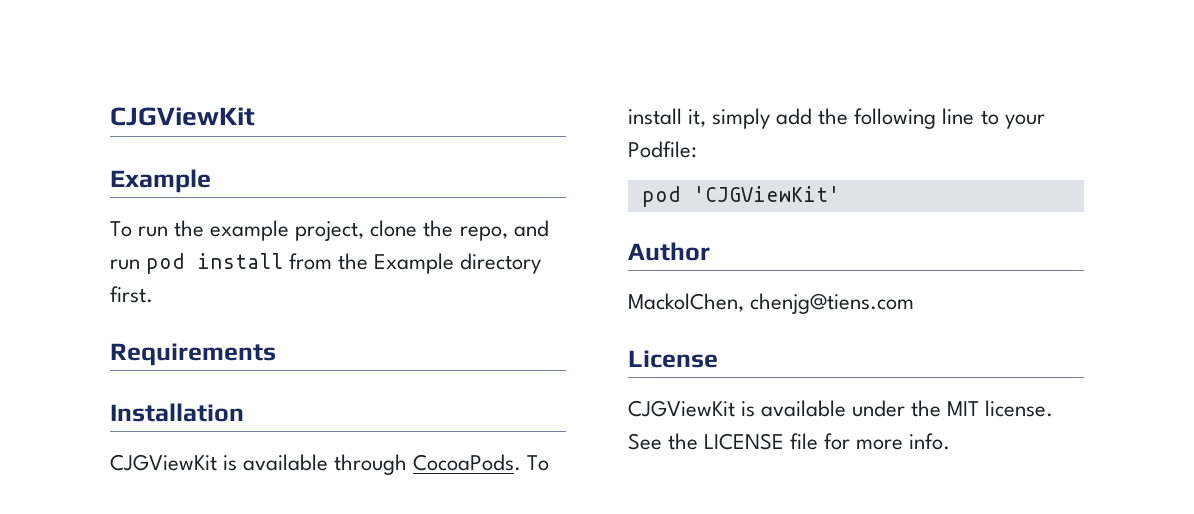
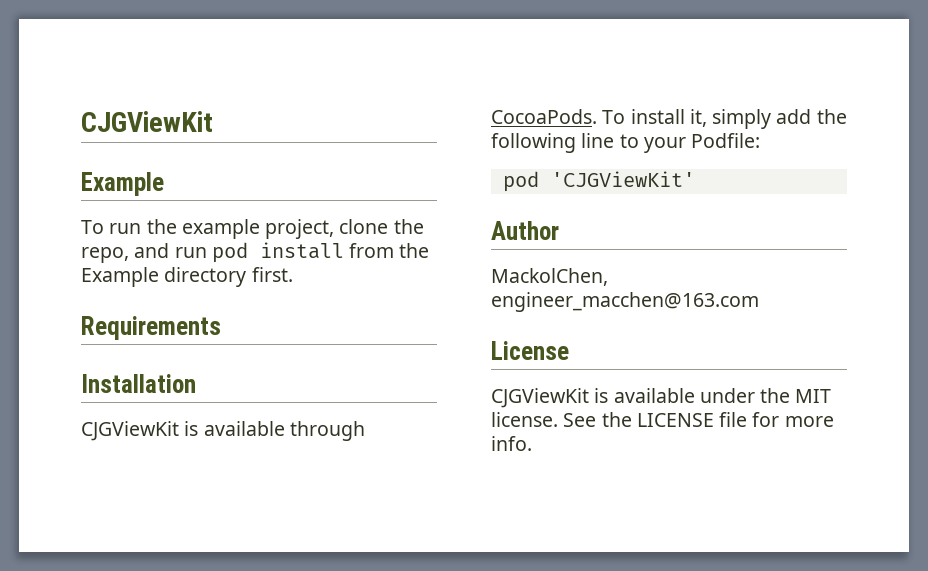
[750,293,915,314] chenjg@tiens.com -> [491,292,759,312] engineer_macchen@163.com

